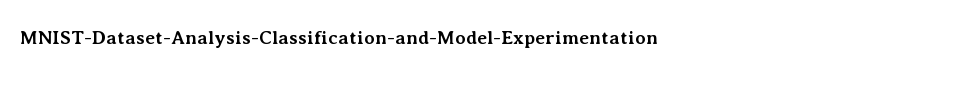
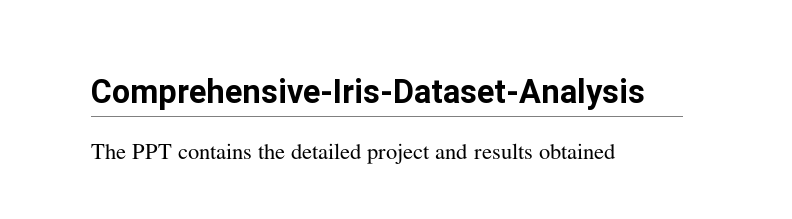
[20,31,658,48] MNIST-Dataset-Analysis-Classification-and-Model-Experimentation -> [91,78,645,110] [91,143,616,164] Comprehensive-Iris-Dataset-Analysis // The PPT contains the detailed project and results obtained

